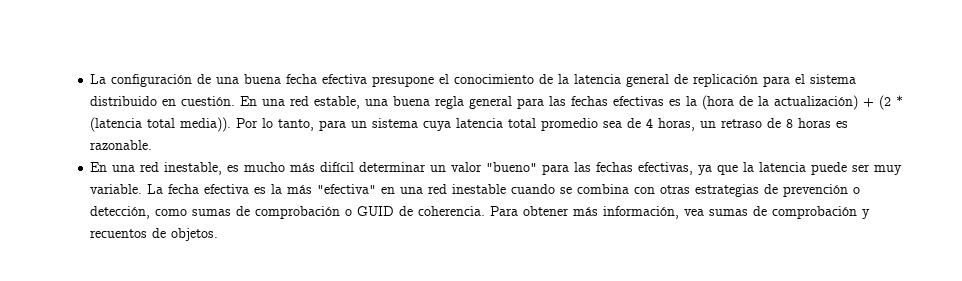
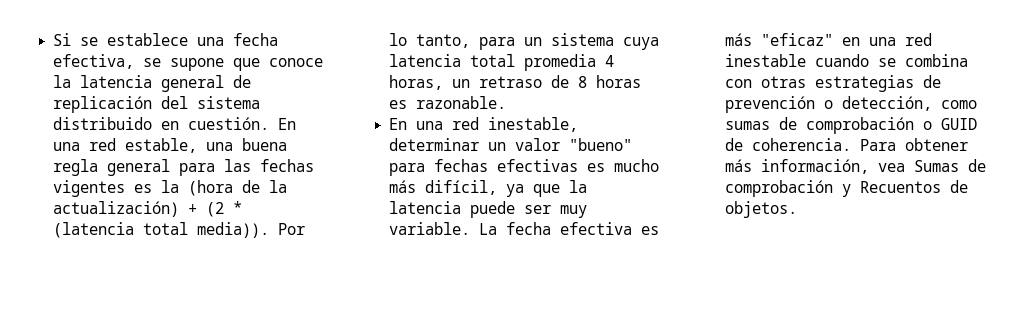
[90,74,554,87] La configuración de una buena fecha efectiva presupone el conocimiento de -> [53,33,279,46] [53,54,324,71] Si se establece una fecha efectiva, se supone que conoce
[763,74,806,87] para el -> [161,96,189,109] del
[613,96,665,106] efectivas -> [53,180,126,197] vigentes
[541,118,642,131] promedio sea de -> [524,54,597,71] promedia
[227,162,355,172] es mucho más difícil -> (579, 124) none
[574,162,694,175] las fechas efectivas, -> [434,159,660,172] [389,180,498,195] fechas efectivas es mucho más difícil,
[271,184,377,194] la más "efectiva" -> [725,33,834,46] más "eficaz"
[709,209,749,216] sumas -> [914,160,960,172] Sumas
[90,229,148,238] recuentos -> [860,181,942,193] Recuentos

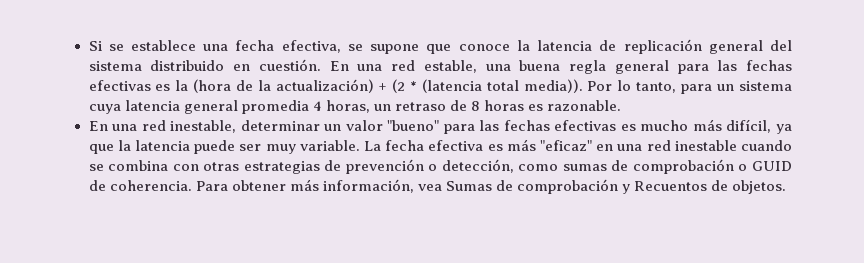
[161,75,225,92] general -> (593, 45) none
(153, 104) none -> [708,40,763,54] general
[53,180,126,197] vigentes -> [88,80,151,91] efectivas
[470,54,516,67] total -> [183,100,238,114] general
(426, 169) none -> [479,120,500,131] las

